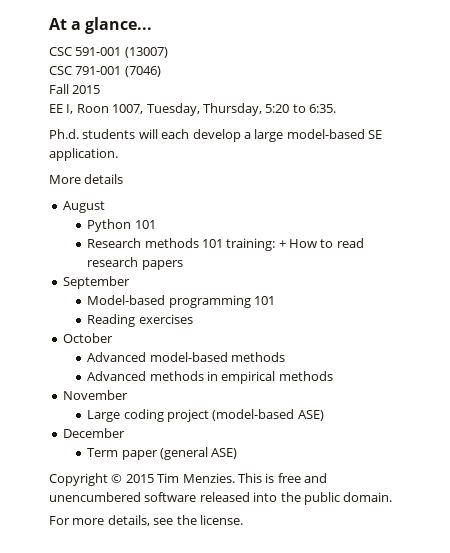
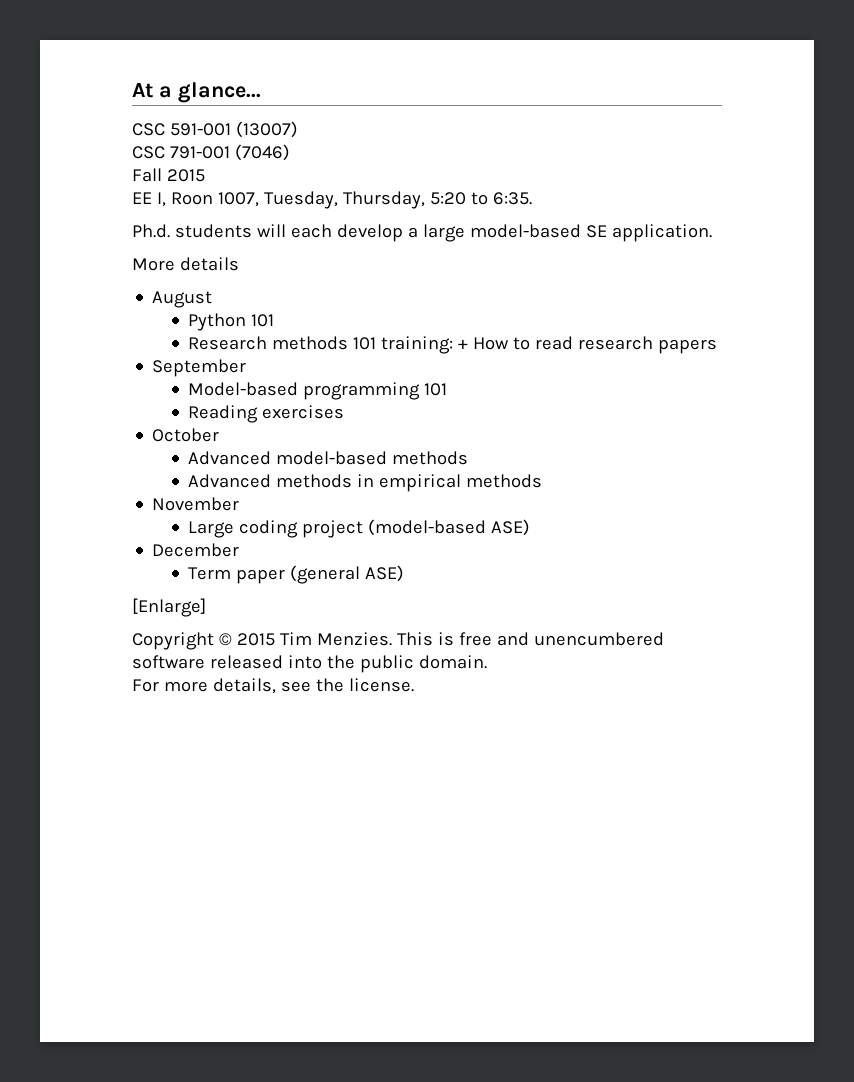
(238, 453) none -> [132,598,206,617] // [Enlarge]

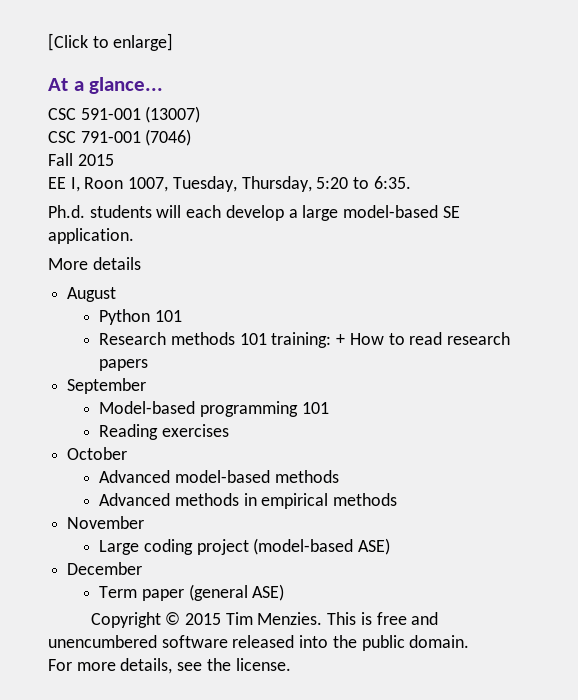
(132, 90) none -> [48,33,174,51] [Click to enlarge] //
[132,598,206,617] // [Enlarge] -> (285, 592) none

